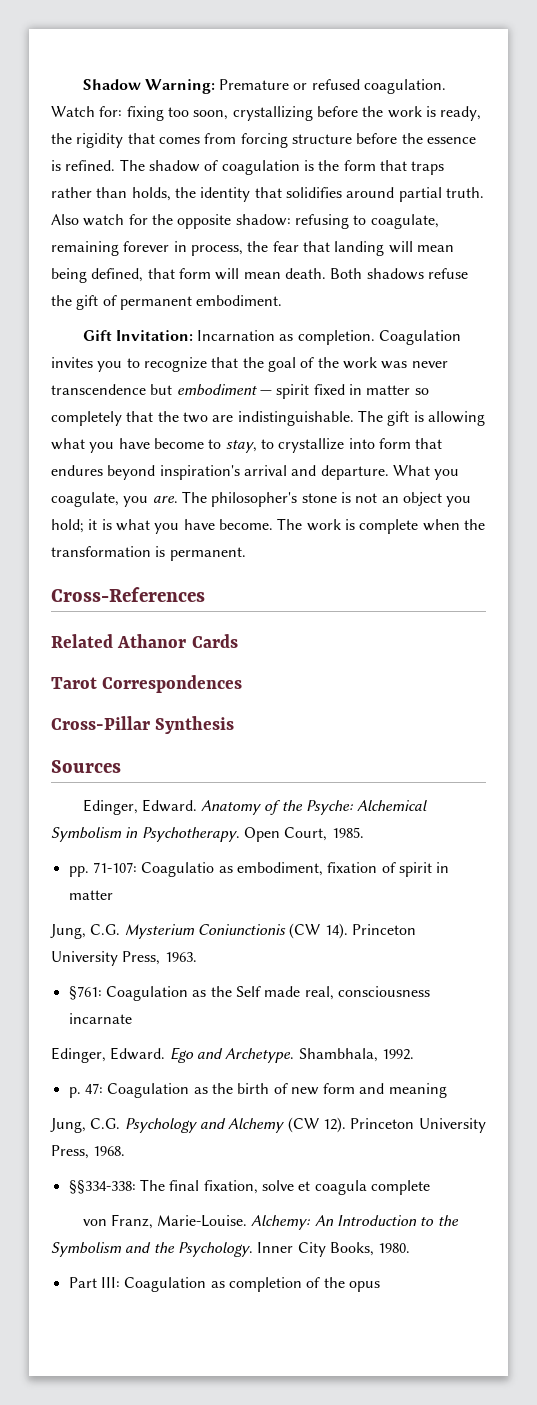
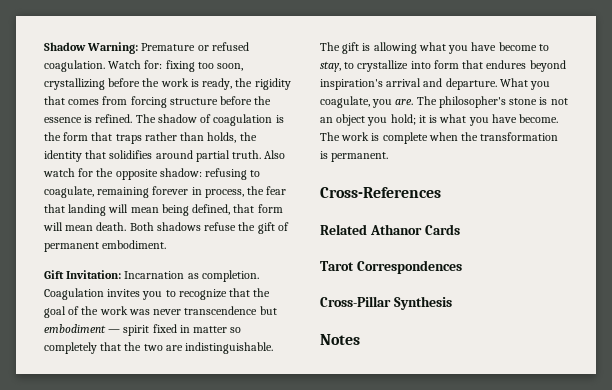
[51,760,121,773] [82,799,428,815] [51,827,364,842] [68,862,450,877] [68,890,113,900] [50,923,416,939] [51,951,197,966] [68,986,430,1001] [68,1013,132,1024] [51,1047,414,1063] [68,1083,447,1098] [50,1117,486,1133] [51,1145,126,1159] [68,1179,430,1195] [82,1214,459,1230] [51,1242,411,1257] [68,1277,380,1292] Sources // Edinger, Edward. Anatomy of the Psyche: Alchemical Symbolism in Psychotherapy. Open Court, 1985. // pp. 71-107: Coagulatio as embodiment, fixation of spirit in matter // Jung, C.G. Mysterium Coniunctionis (CW 14). Princeton University Press, 1963. // §761: Coagulation as the Self made real, consciousness incarnate // Edinger, Edward. Ego and Archetype. Shambhala, 1992. // p. 47: Coagulation as the birth of new form and meaning // Jung, C.G. Psychology and Alchemy (CW 12). Princeton University Press, 1968. // §§334-338: The final fixation, solve et coagula complete // von Franz, Marie-Louise. Alchemy: An Introduction to the Symbolism and the Psychology. Inner City Books, 1980. // Part III: Coagulation as completion of the opus -> [320,334,360,345] Notes

